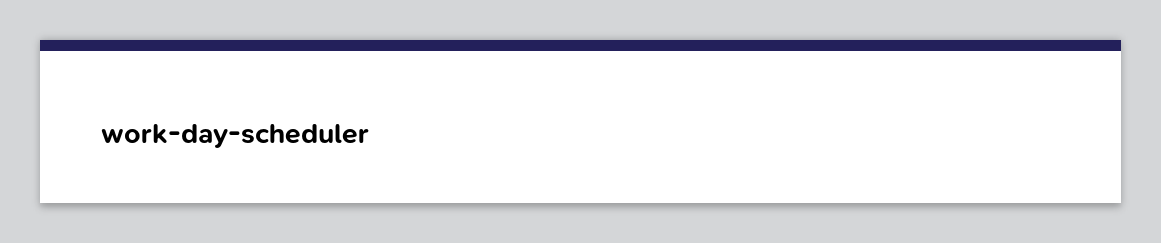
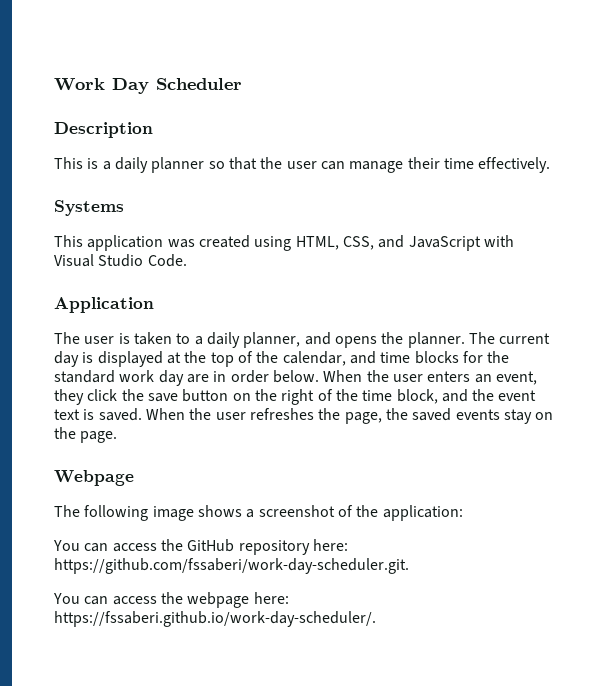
[101,124,369,148] work-day-scheduler -> [54,78,242,94] [54,122,153,138] [54,157,551,173] [54,200,124,216] [54,235,514,251] [54,254,187,267] [54,297,154,313] [54,332,551,348] [54,351,510,367] [54,370,537,386] [54,389,537,405] [54,408,554,424] [54,427,118,443] [54,470,134,486] [54,505,463,521] [53,539,348,555] [54,558,409,574] [53,592,289,608] [54,611,376,627] Work Day Scheduler // Description // This is a daily planner so that the user can manage their time effectively. // Systems // This application was created using HTML, CSS, and JavaScript with Visual Studio Code. // Application // The user is taken to a daily planner, and opens the planner. The current day is displayed at the top of the calendar, and time blocks for the standard work day are in order below. When the user enters an event, they click the save button on the right of the time block, and the event text is saved. When the user refreshes the page, the saved events stay on the page. // Webpage // The following image shows a screenshot of the application: // You can access the GitHub repository here: https://github.com/fssaberi/work-day-scheduler.git. // You can access the webpage here: https://fssaberi.github.io/work-day-scheduler/.

